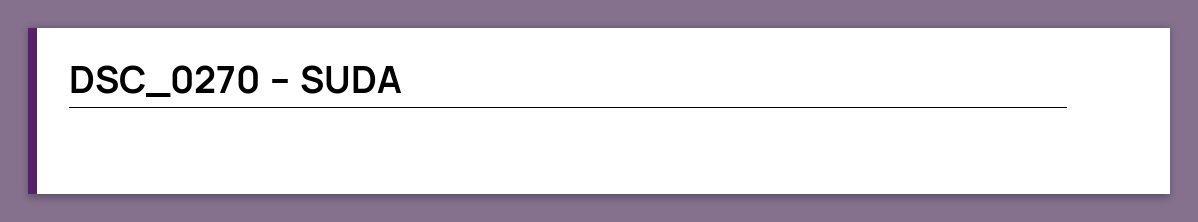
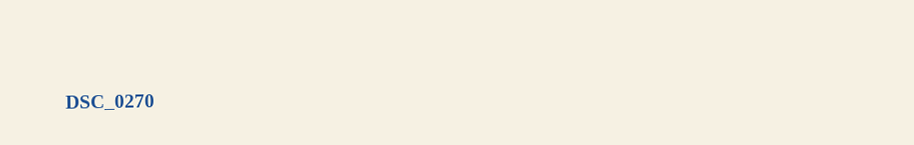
[269,65,402,94] – SUDA -> (155, 102) none

